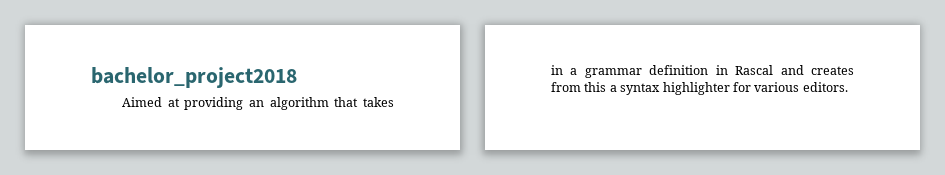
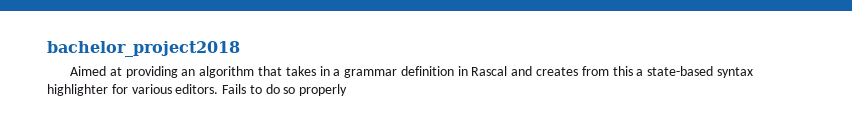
(617, 88) none -> [647,66,714,76] state-based
(848, 87) none -> [222,84,348,96] Fails to do so properly

